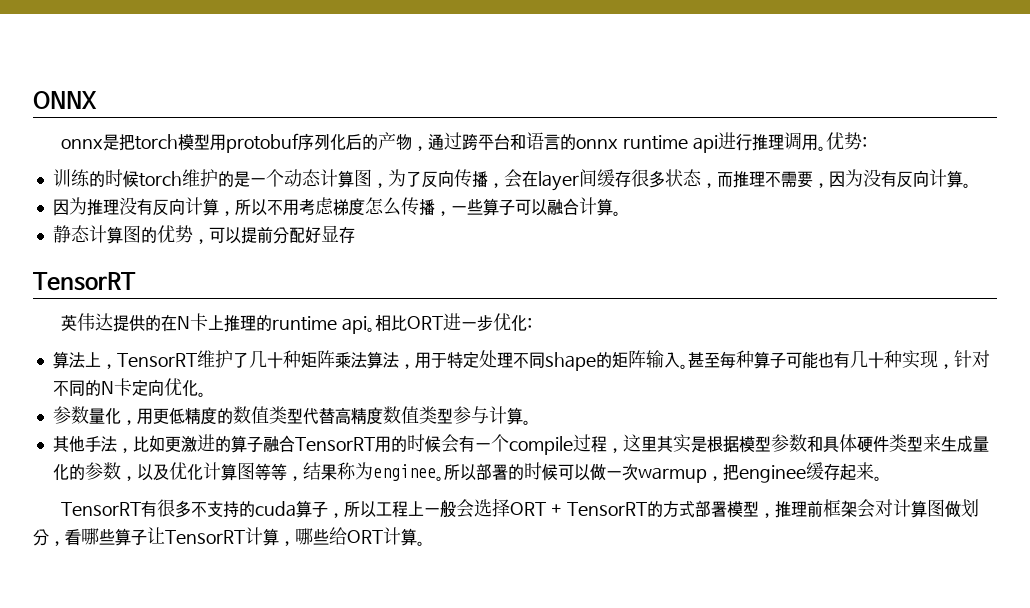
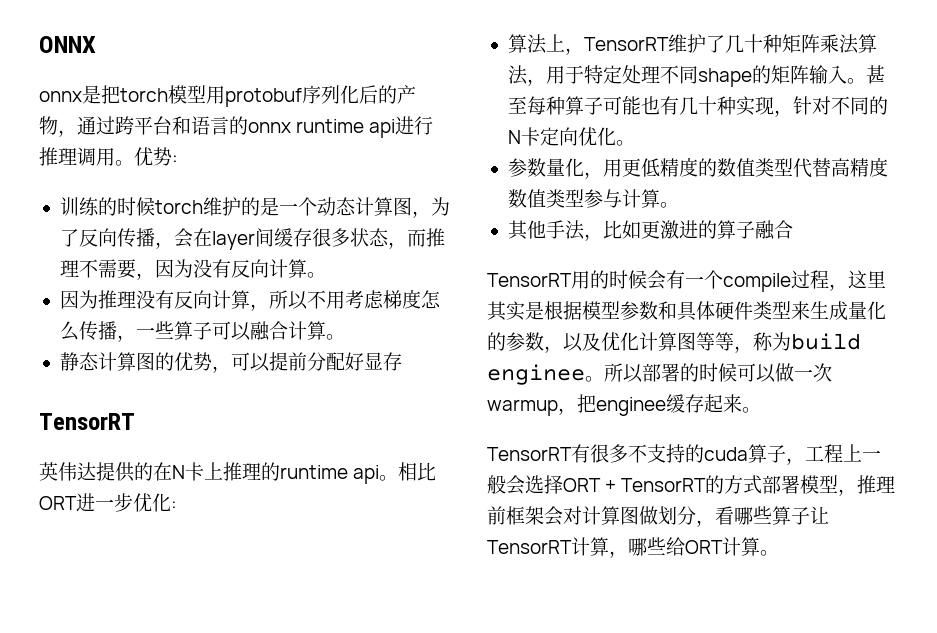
(295, 444) none -> (793, 229) //
[302,462,373,481] 结果称为 -> [753,332,861,351] 称为build
[343,501,376,518] 所以 -> (805, 461) none

